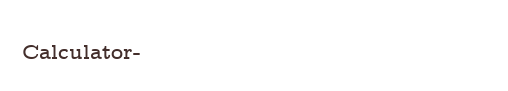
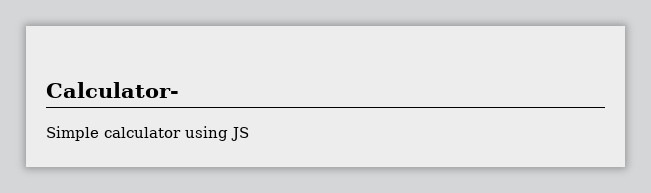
(141, 52) none -> [46,126,249,141] // Simple calculator using JS

